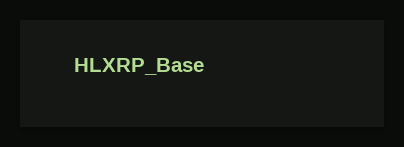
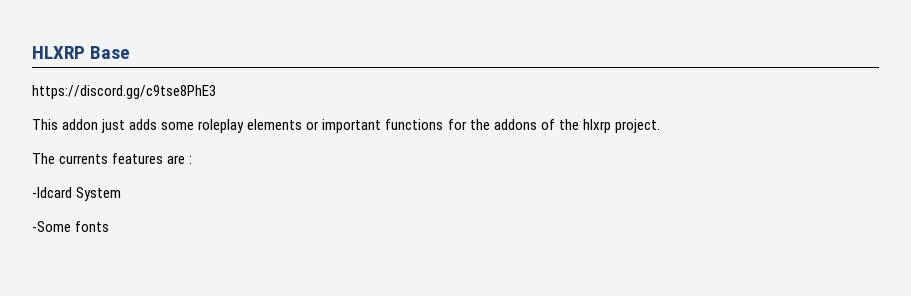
[74,58,204,75] HLXRP_Base -> [32,46,131,59] [32,85,216,99] [32,119,660,133] [32,153,193,164] [32,187,122,201] [32,221,110,232] HLXRP Base // https://discord.gg/c9tse8PhE3 // This addon just adds some roleplay elements or important functions for the addons of the hlxrp project. // The currents features are : // -Idcard System // -Some fonts

